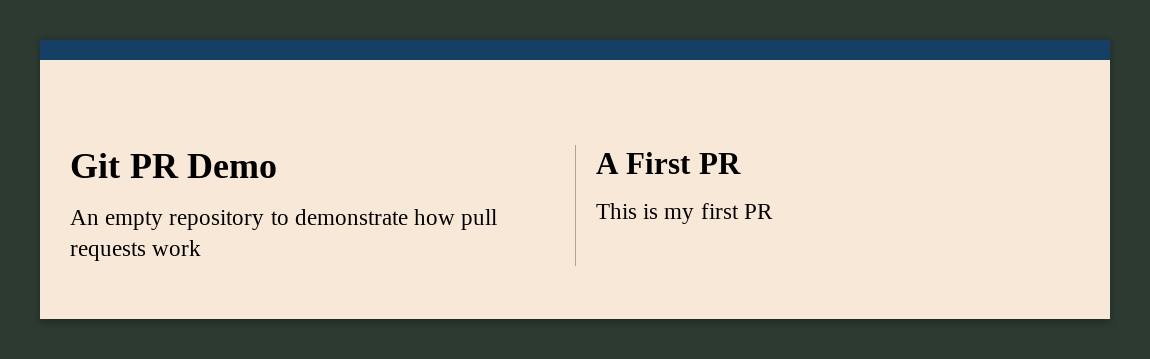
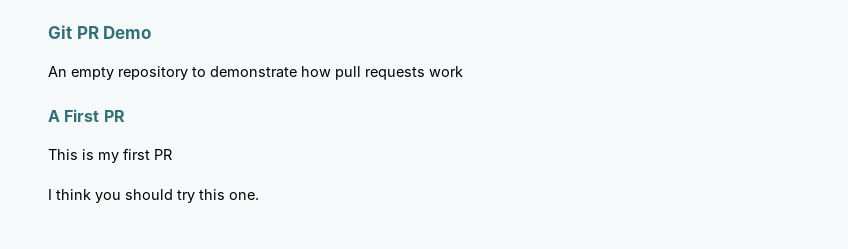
(773, 211) none -> [48,189,259,203] // I think you should try this one.

